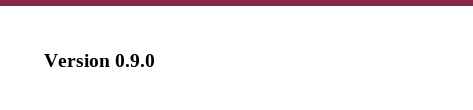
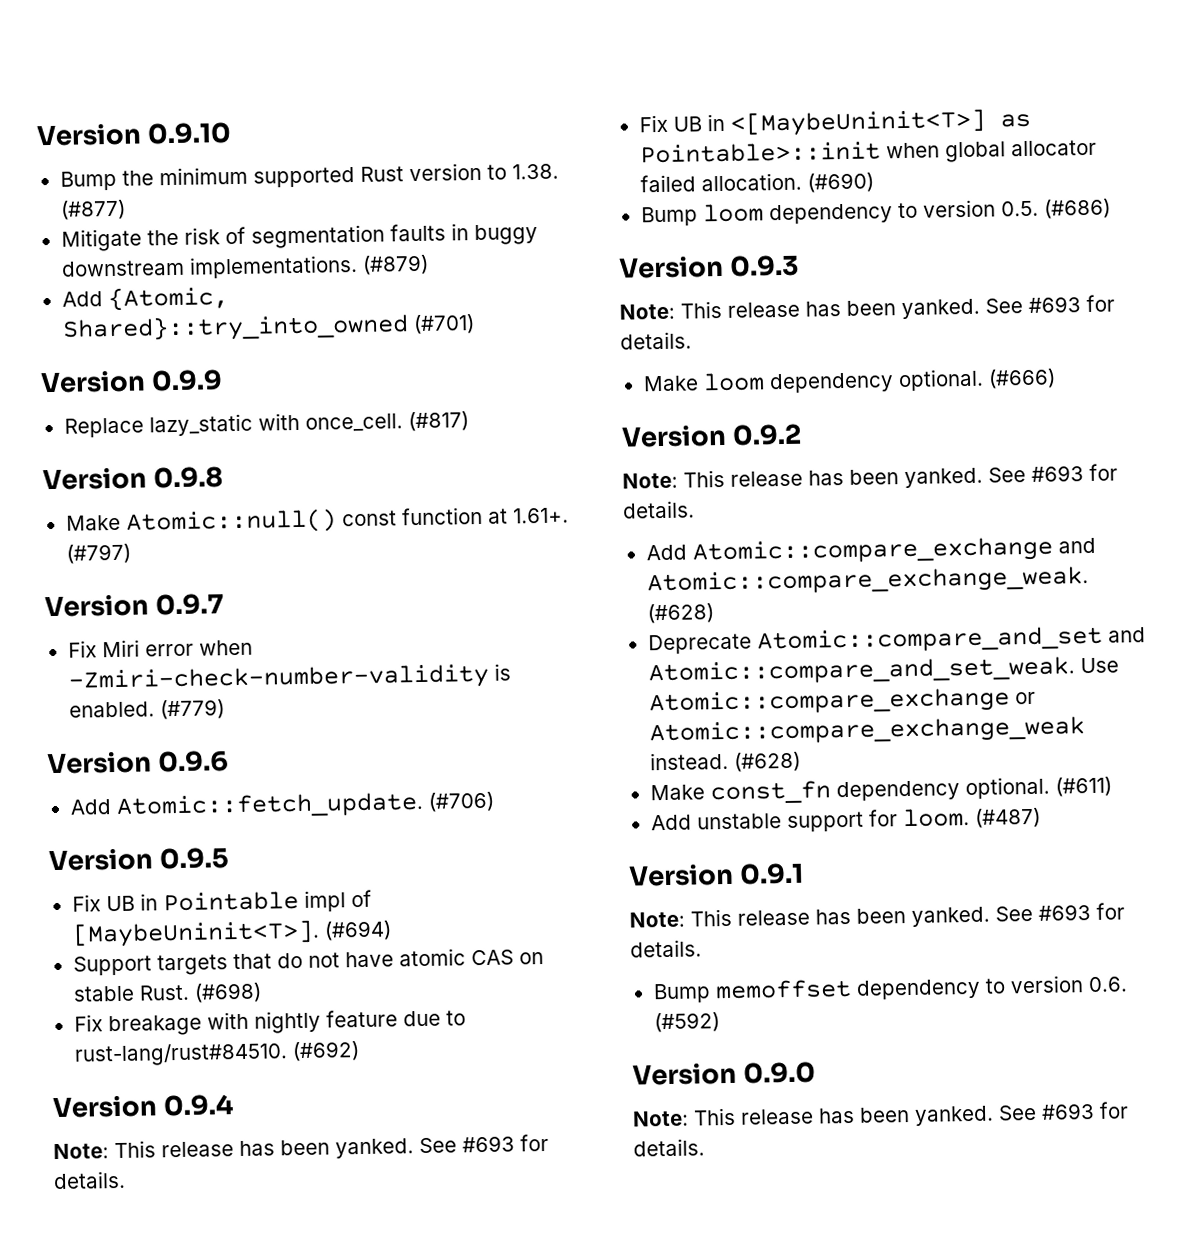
[44,54,156,67] Version 0.9.0 -> [36,122,233,147] [59,162,559,191] [59,199,126,220] [60,223,538,252] [60,254,429,279] [61,286,229,312] [61,313,475,343] [40,369,224,394] [63,411,469,438] [42,466,224,491] [65,506,569,535] [65,543,131,564] [44,593,225,618] [67,639,253,658] [67,663,511,694] [68,699,225,720] [46,750,230,775] [69,791,495,819] [48,847,230,872] [71,889,372,912] [71,919,392,948] [72,948,544,976] [72,982,262,1003] [73,1009,466,1037] [73,1041,360,1067] [52,1094,234,1119] [53,1133,549,1160] [53,1170,126,1190] [638,108,1031,137] [639,139,1097,164] [639,172,874,193] [640,198,1111,227] [618,254,800,279] [619,294,1115,320] [620,331,692,350] [642,368,1056,394] [621,423,803,448] [622,463,1118,489] [622,500,695,519] [645,536,1096,566] [646,566,1089,597] [646,603,714,624] [647,625,1146,655] [647,656,1119,686] [648,687,1036,717] [648,716,1085,747] [649,751,801,772] [649,776,1112,805] [650,807,1041,833] [628,862,805,887] [629,902,1125,928] [630,939,702,958] [652,975,1128,1004] [653,1012,720,1033] [632,1061,817,1086] [632,1101,1129,1127] [633,1138,705,1157] Version 0.9.10 // Bump the minimum supported Rust version to 1.38. (#877) // Mitigate the risk of segmentation faults in buggy downstream implementations. (#879) // Add {Atomic, Shared}::try_into_owned (#701) // Version 0.9.9 // Replace lazy_static with once_cell. (#817) // Version 0.9.8 // Make Atomic::null() const function at 1.61+. (#797) // Version 0.9.7 // Fix Miri error when -Zmiri-check-number-validity is enabled. (#779) // Version 0.9.6 // Add Atomic::fetch_update. (#706) // Version 0.9.5 // Fix UB in Pointable impl of [MaybeUninit<T>]. (#694) // Support targets that do not have atomic CAS on stable Rust. (#698) // Fix breakage with nightly feature due to rust-lang/rust#84510. (#692) // Version 0.9.4 // Note: This release has been yanked. See #693 for details. // Fix UB in <[MaybeUninit<T>] as Pointable>::init when global allocator failed allocation. (#690) // Bump loom dependency to version 0.5. (#686) // Version 0.9.3 // Note: This release has been yanked. See #693 for details. // Make loom dependency optional. (#666) // Version 0.9.2 // Note: This release has been yanked. See #693 for details. // Add Atomic::compare_exchange and Atomic::compare_exchange_weak. (#628) // Deprecate Atomic::compare_and_set and Atomic::compare_and_set_weak. Use Atomic::compare_exchange or Atomic::compare_exchange_weak instead. (#628) // Make const_fn dependency optional. (#611) // Add unstable support for loom. (#487) // Version 0.9.1 // Note: This release has been yanked. See #693 for details. // Bump memoffset dependency to version 0.6. (#592) // Version 0.9.0 // Note: This release has been yanked. See #693 for details.

